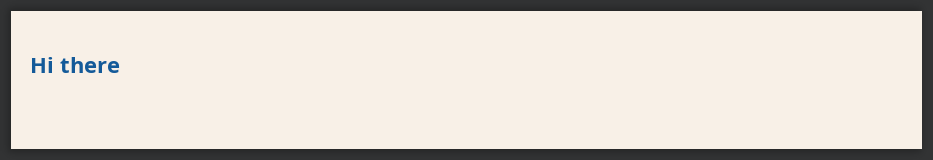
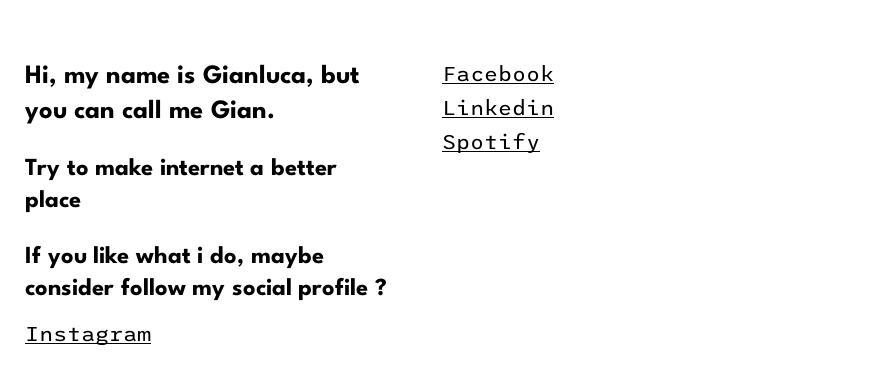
[30,57,120,73] Hi there -> [25,64,360,89] [24,99,275,124] [25,158,338,181] [25,190,81,213] [25,245,324,269] [25,277,388,301] [25,327,151,346] [442,65,554,82] [442,99,554,116] [442,132,540,153] Hi, my name is Gianluca, but you can call me Gian. // Try to make internet a better place // If you like what i do, maybe consider follow my social profile ? // Instagram // Facebook // Linkedin // Spotify

